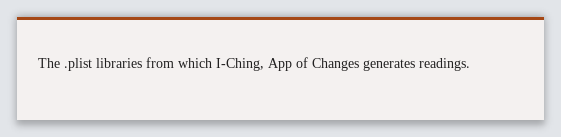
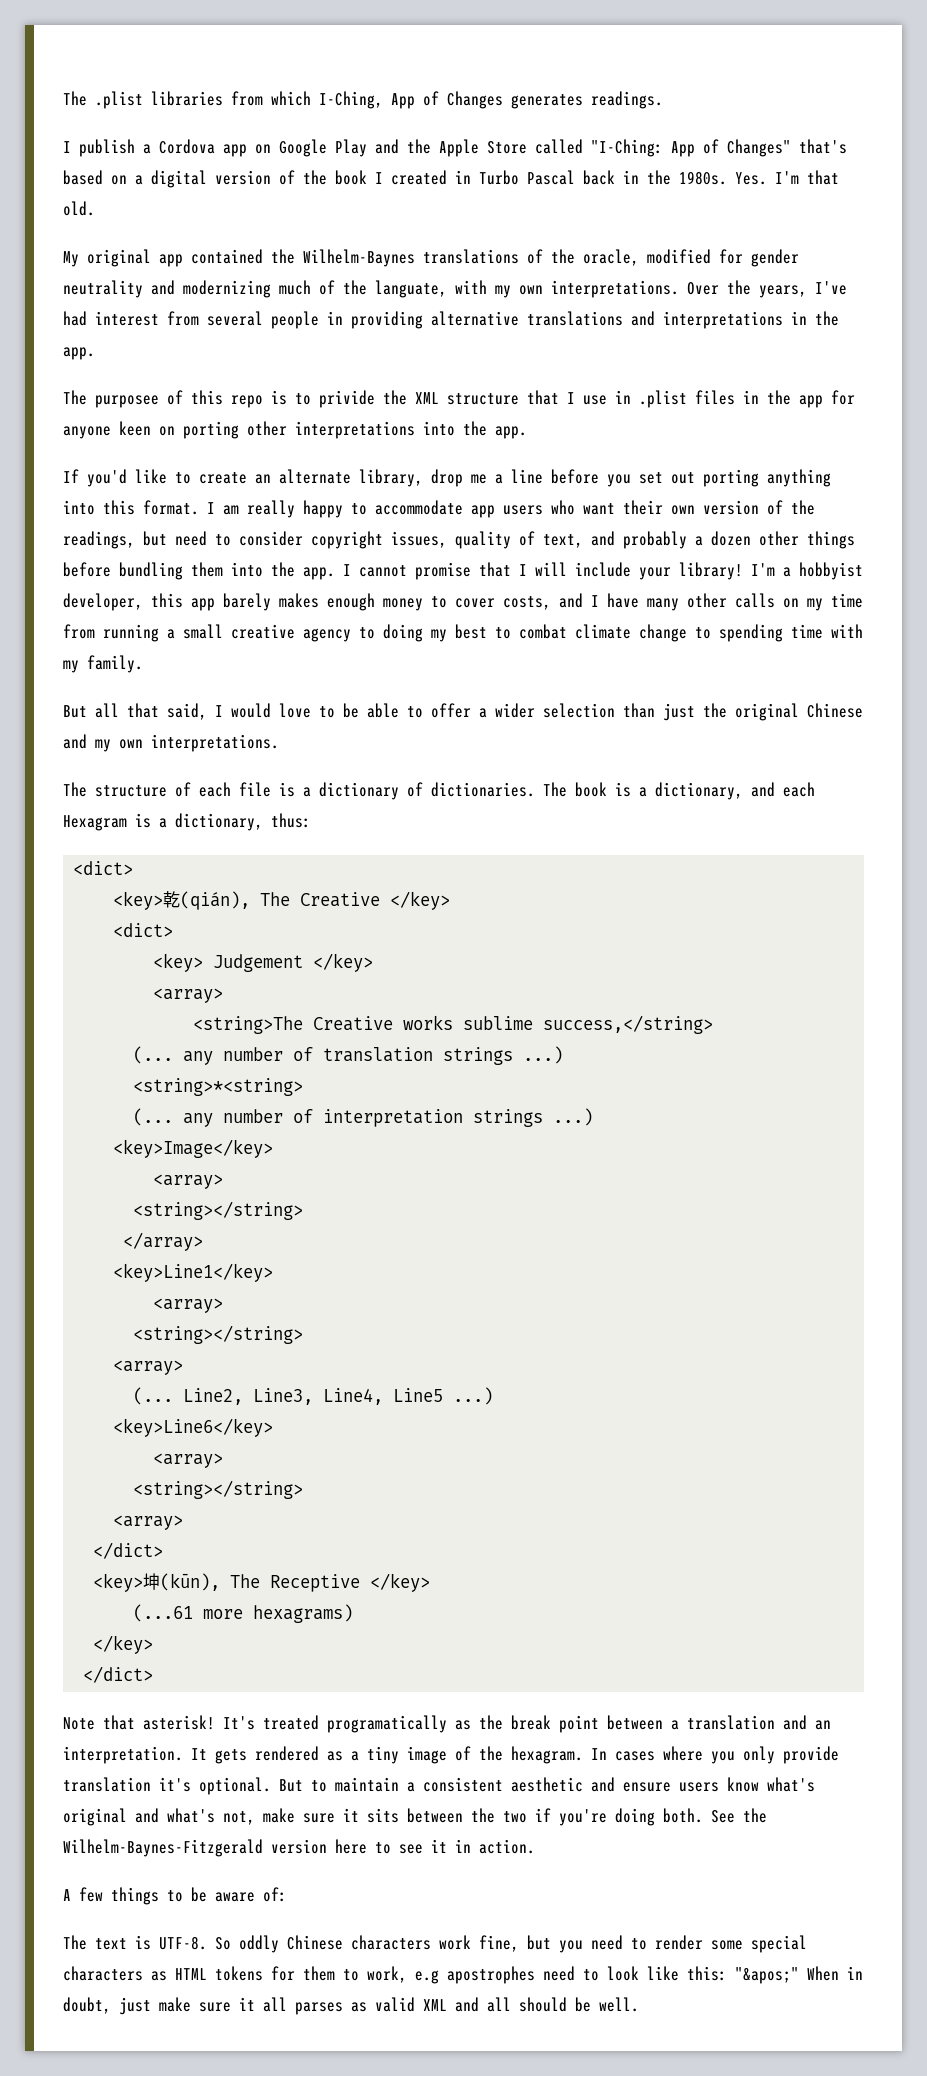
(470, 64) none -> [63,139,847,157] [63,170,839,188] [63,201,95,216] [63,249,799,267] [63,280,847,298] [63,311,839,329] [63,347,95,360] [63,390,855,408] [63,421,527,439] [63,469,831,487] [63,500,815,518] [63,531,855,549] [63,562,863,580] [63,593,863,611] [63,624,863,642] [63,655,143,673] [63,703,863,721] [63,734,279,752] [63,782,815,800] [63,813,311,831] [73,861,134,875] [113,891,451,910] [113,923,174,937] [153,953,374,972] [153,988,224,1003] [193,1015,714,1034] [133,1046,564,1065] [133,1078,304,1096] [133,1108,594,1127] [113,1139,274,1158] [153,1174,224,1189] [133,1201,304,1220] [123,1232,204,1251] [113,1263,274,1282] [153,1298,224,1313] [133,1325,304,1344] [113,1360,184,1375] [133,1387,494,1405] [113,1418,274,1437] [153,1453,224,1468] [133,1480,304,1499] [113,1515,184,1530] [93,1542,164,1559] [93,1573,431,1592] [133,1604,354,1623] [93,1635,154,1654] [83,1666,154,1683] [63,1715,831,1733] [63,1746,839,1764] [63,1777,815,1795] [63,1808,767,1826] [63,1839,535,1857] [63,1887,287,1905] [63,1935,807,1953] [63,1966,863,1984] [63,1997,639,2015] // I publish a Cordova app on Google Play and the Apple Store called "I-Ching: App of Changes" that's based on a digital version of the book I created in Turbo Pascal back in the 1980s. Yes. I'm that old. // My original app contained the Wilhelm-Baynes translations of the oracle, modified for gender neutrality and modernizing much of the languate, with my own interpretations. Over the years, I've had interest from several people in providing alternative translations and interpretations in the app. // The purposee of this repo is to privide the XML structure that I use in .plist files in the app for anyone keen on porting other interpretations into the app. // If you'd like to create an alternate library, drop me a line before you set out porting anything into this format. I am really happy to accommodate app users who want their own version of the readings, but need to consider copyright issues, quality of text, and probably a dozen other things before bundling them into the app. I cannot promise that I will include your library! I'm a hobbyist developer, this app barely makes enough money to cover costs, and I have many other calls on my time from running a small creative agency to doing my best to combat climate change to spending time with my family. // But all that said, I would love to be able to offer a wider selection than just the original Chinese and my own interpretations. // The structure of each file is a dictionary of dictionaries. The book is a dictionary, and each Hexagram is a dictionary, thus: // <dict> // <key>乾(qián), The Creative </key> // <dict> // <key> Judgement </key> // <array> // <string>The Creative works sublime success,</string> // (... any number of translation strings ...) // <string>*<string> // (... any number of interpretation strings ...) // <key>Image</key> // <array> // <string></string> // </array> // <key>Line1</key> // <array> // <string></string> // <array> // (... Line2, Line3, Line4, Line5 ...) // <key>Line6</key> // <array> // <string></string> // <array> // </dict> // <key>坤(kūn), The Receptive </key> // (...61 more hexagrams) // </key> // </dict> // Note that asterisk! It's treated programatically as the break point between a translation and an interpretation. It gets rendered as a tiny image of the hexagram. In cases where you only provide translation it's optional. But to maintain a consistent aesthetic and ensure users know what's original and what's not, make sure it sits between the two if you're doing both. See the Wilhelm-Baynes-Fitzgerald version here to see it in action. // A few things to be aware of: // The text is UTF-8. So oddly Chinese characters work fine, but you need to render some special characters as HTML tokens for them to work, e.g apostrophes need to look like this: "&apos;" When in doubt, just make sure it all parses as valid XML and all should be well.

